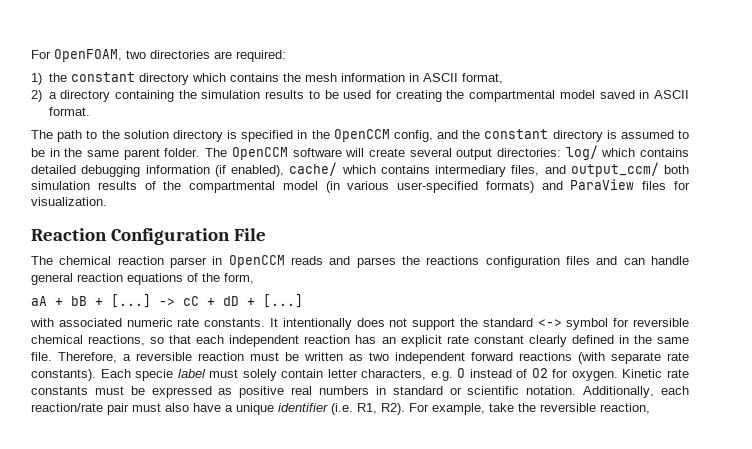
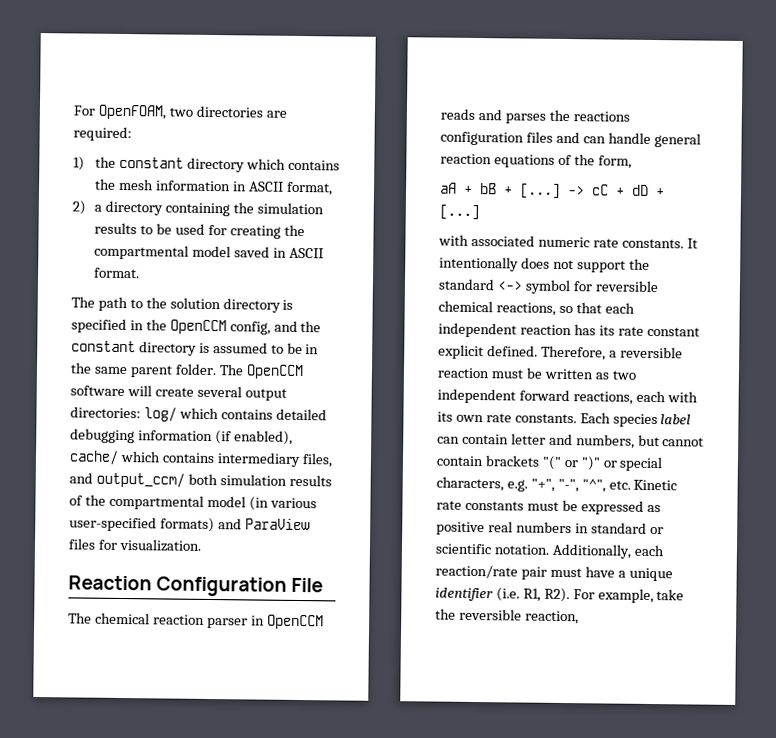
[381,335,689,347] [31,352,52,361] an explicit rate constant clearly defined in the same file. -> [598,325,700,337] [438,344,538,360] its rate constant explicit defined.
[519,352,689,364] [31,368,618,381] reactions (with separate rate constants). Each specie label must solely contain letter characters, e.g. O instead of O2 for oxygen. -> [572,390,698,405] [437,411,692,428] [437,433,705,449] [436,455,664,472] [436,476,631,493] reactions, each with its own rate constants. Each species label can contain letter and numbers, but cannot contain brackets "(" or ")" or special characters, e.g. "+", "-", "^", etc.
[165,403,189,412] also -> (582, 572) none

